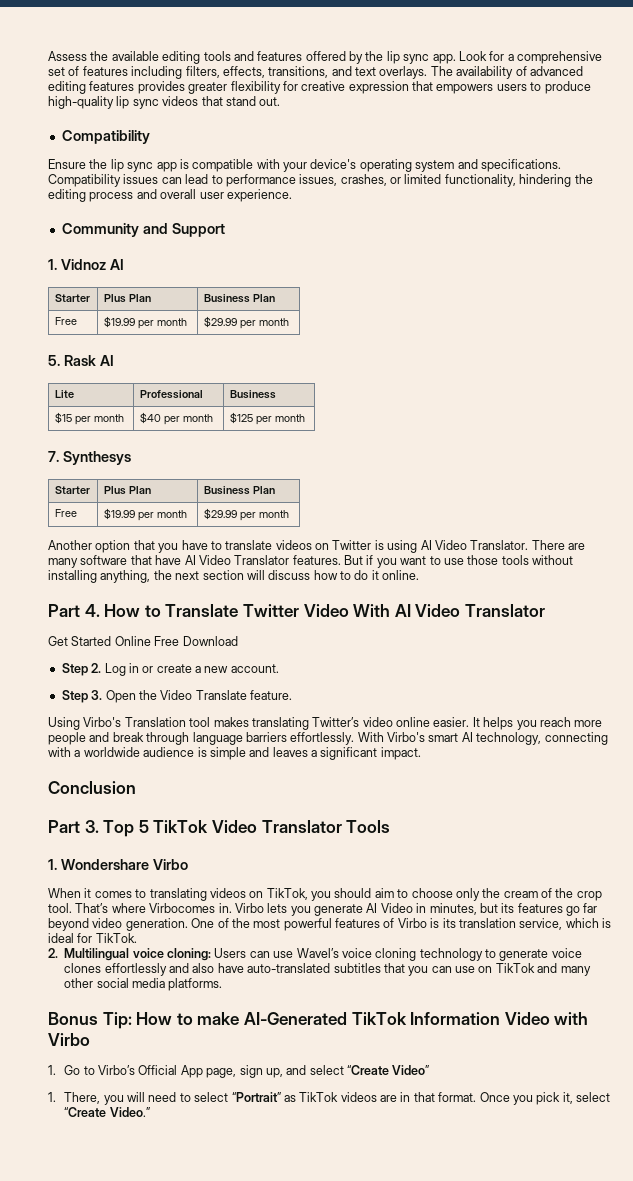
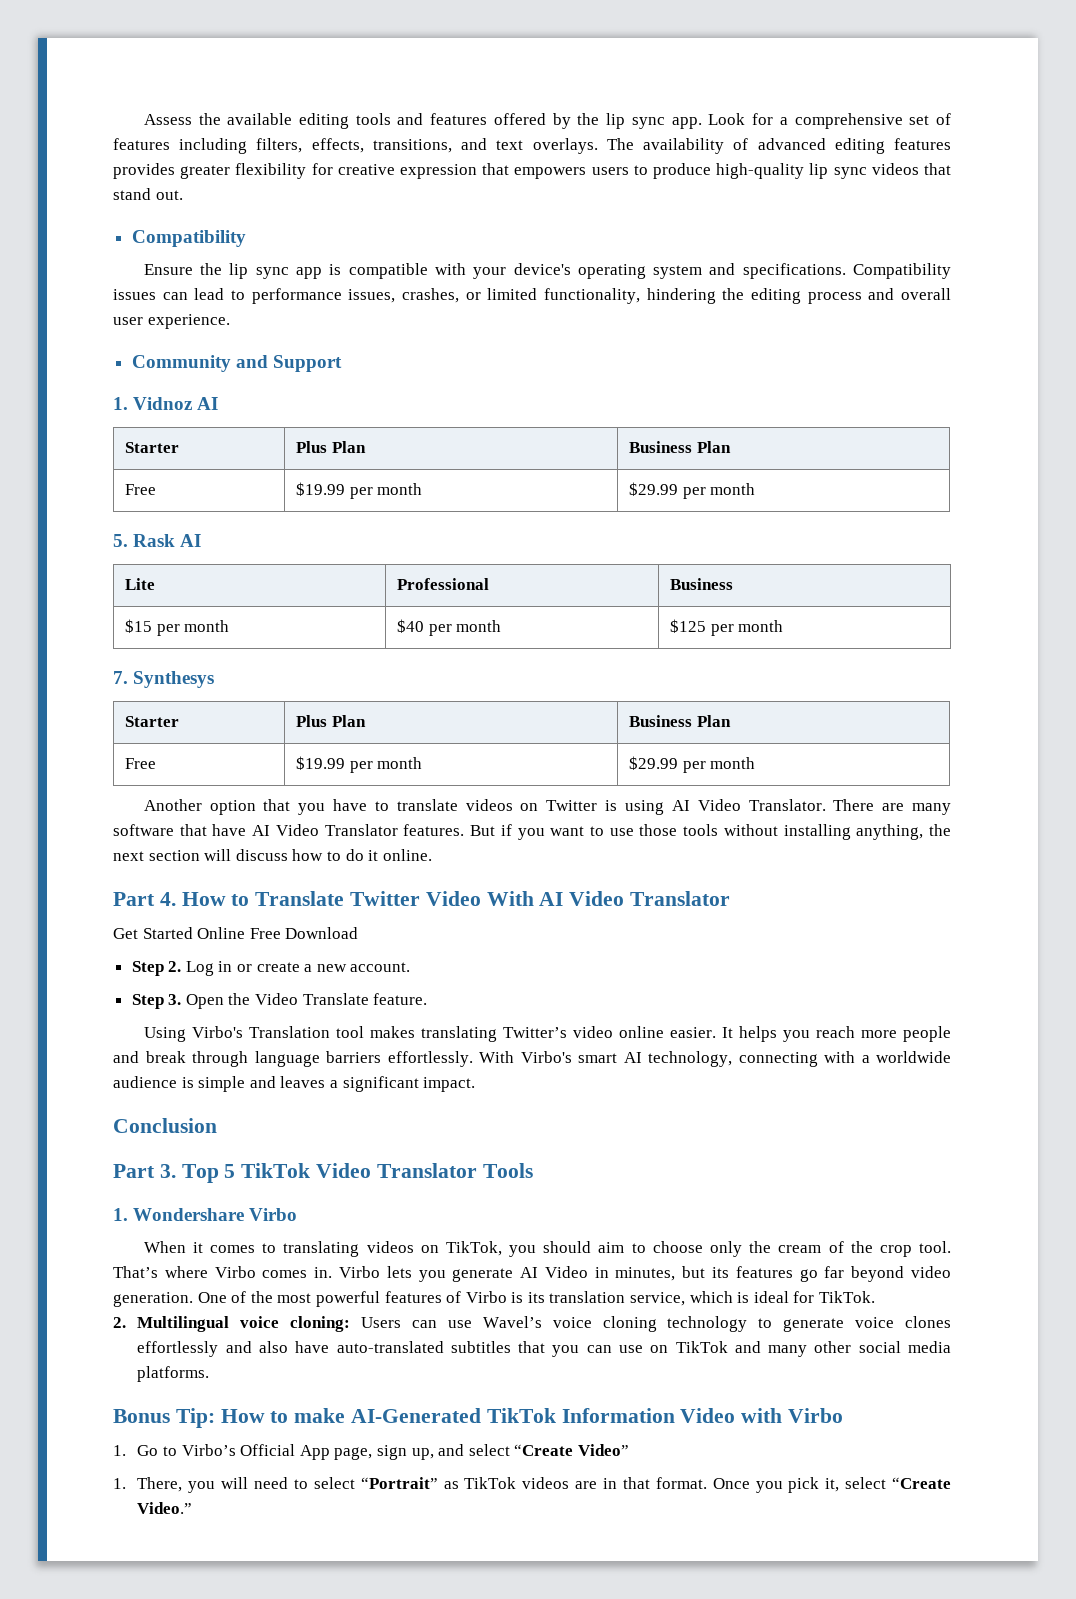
[149,903,216,913] Virbocomes -> [214,1266,308,1278] Virbo comes

